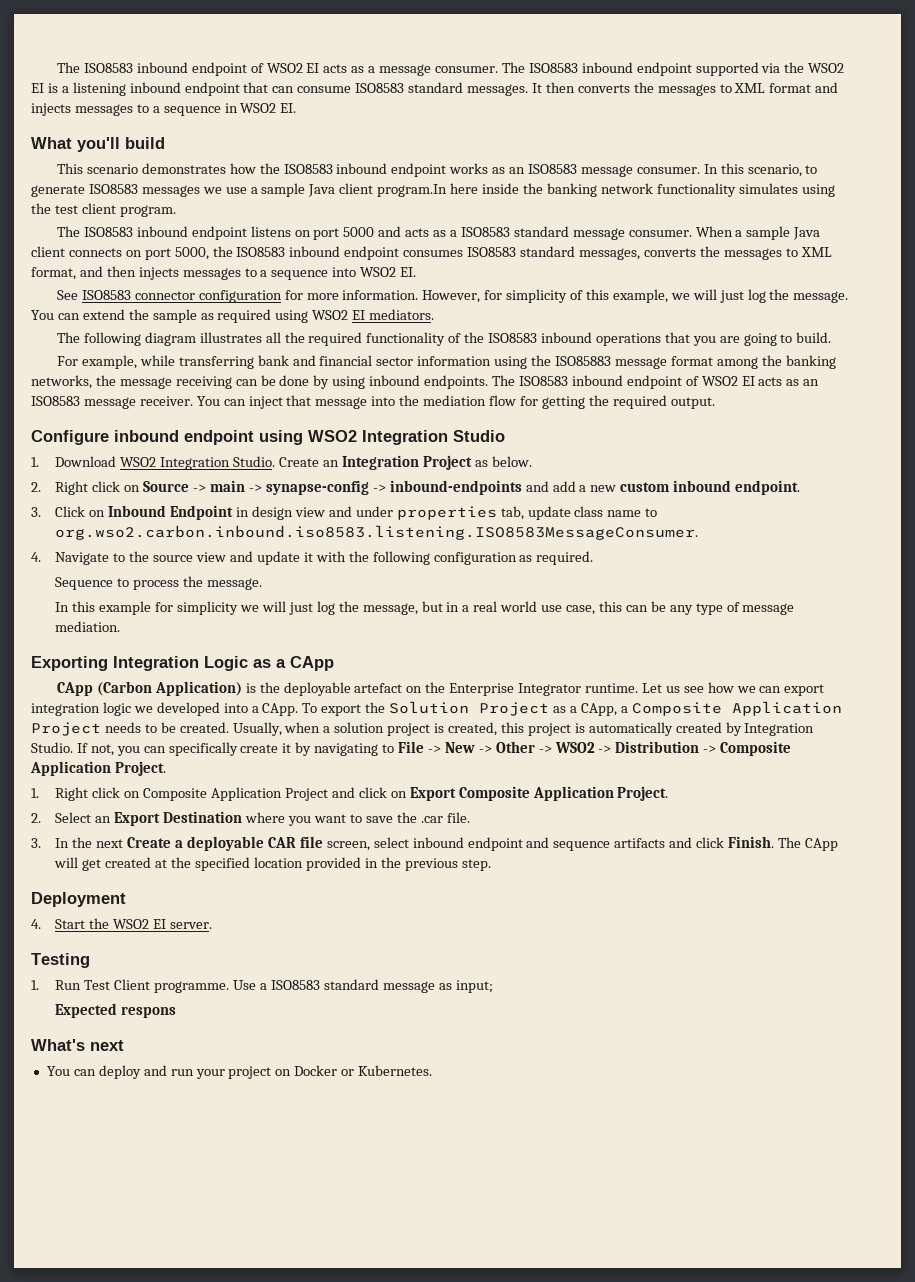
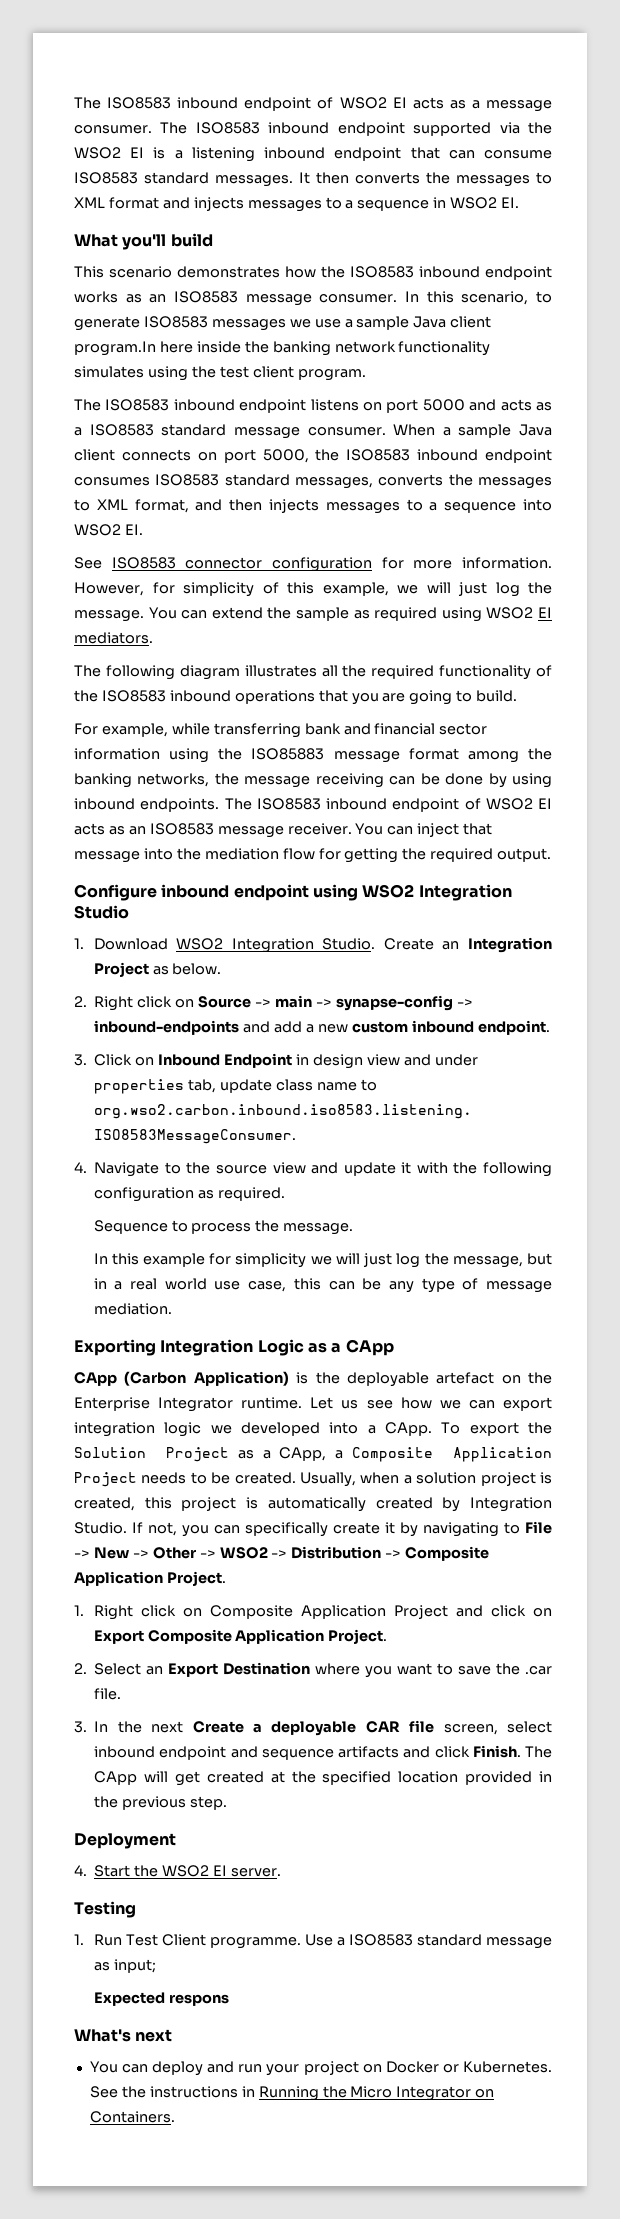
(433, 1070) none -> [89,2086,495,2101] [89,2111,175,2123] See the instructions in Running the Micro Integrator on Containers.

